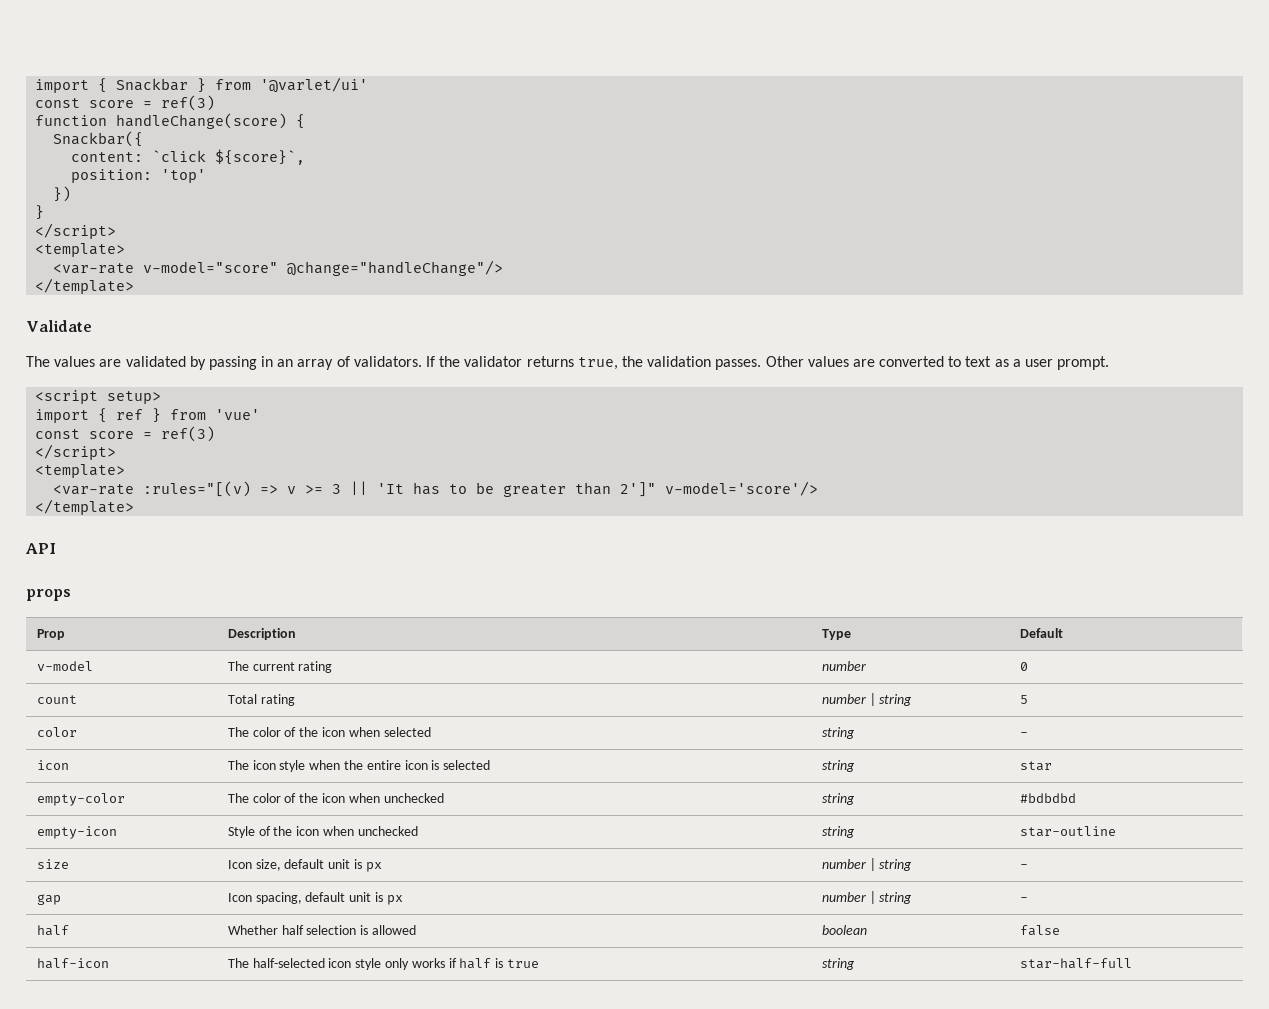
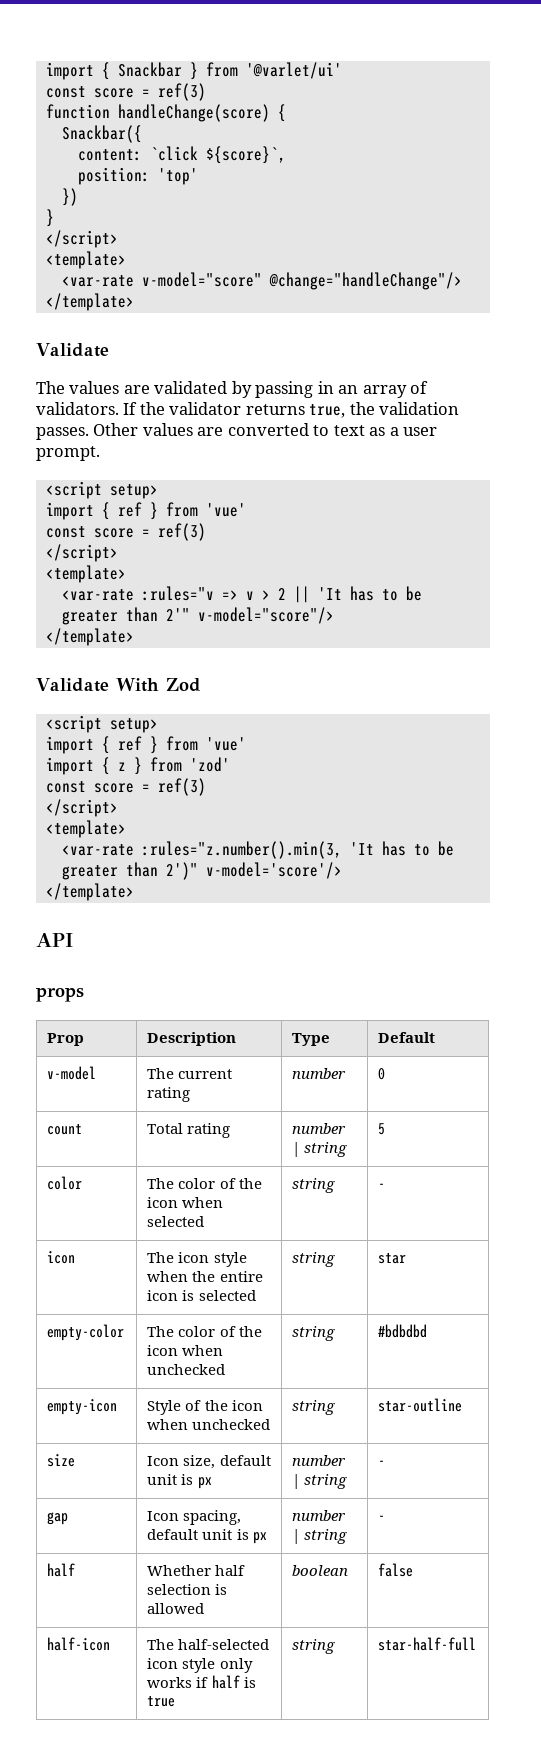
[143,481,252,497] :rules="[(v) -> [141,586,214,601] :rules="v
[305,484,342,494] >= 3 -> [261,588,286,600] > 2
[620,482,657,497] 2']" -> [165,607,334,624] [45,628,134,646] [36,678,201,692] [45,715,158,733] [45,736,246,754] [45,757,230,775] [45,778,206,796] [45,799,118,817] [45,820,126,838] [61,841,454,859] [61,862,198,880] 2'" v-model="score"/> // </template> // Validate With Zod // <script setup> // import { ref } from 'vue' // import { z } from 'zod' // const score = ref(3) // </script> // <template> // <var-rate :rules="z.number().min(3, 'It has to be greater than 2')"

